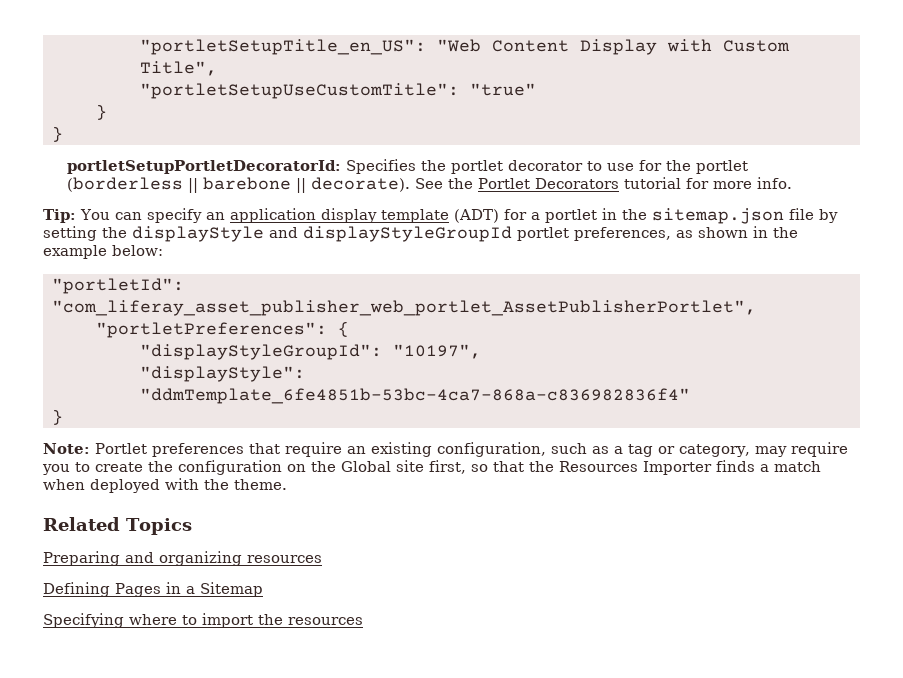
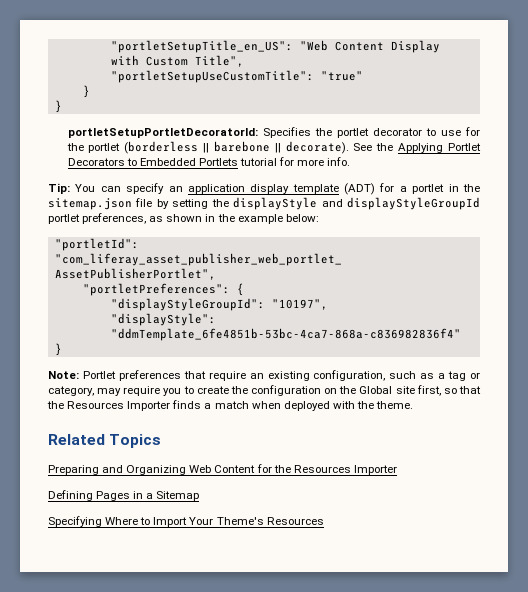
(474, 183) none -> [398,143,444,153] Applying
(620, 183) none -> [126,158,238,166] to Embedded Portlets
[159,551,322,566] organizing resources -> [126,464,397,475] Organizing Web Content for the Resources Importer
[129,613,363,628] where to import the resources -> [105,517,324,527] Where to Import Your Theme's Resources

